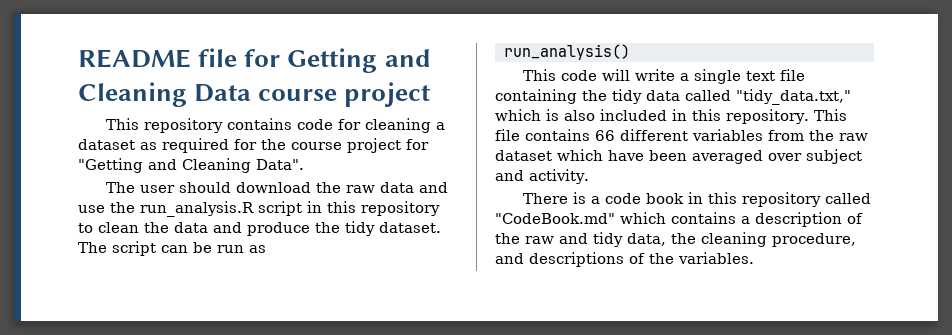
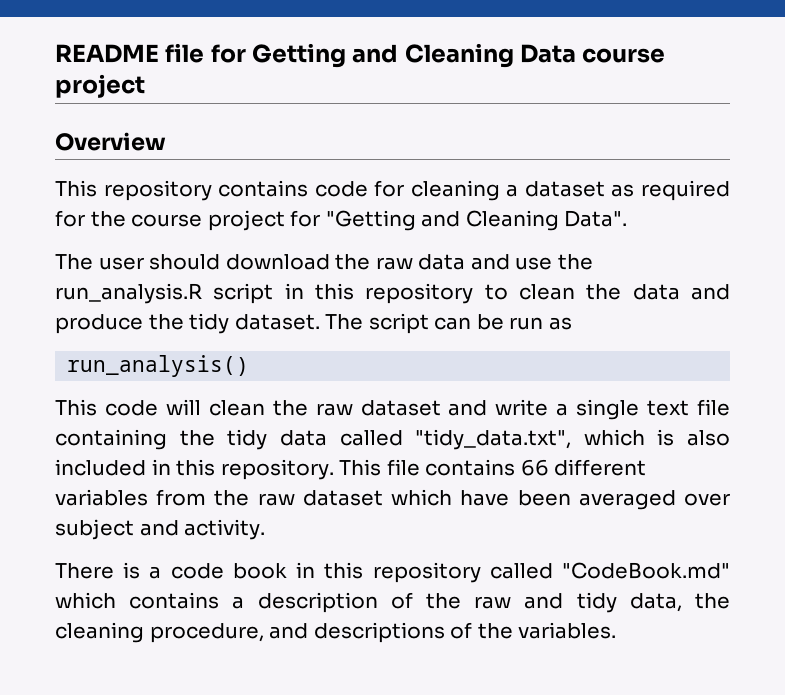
(432, 94) none -> [55,132,166,151] // Overview
(630, 75) none -> [208,400,488,416] clean the raw dataset and
[736,89,851,105] "tidy_data.txt," -> [415,429,572,450] "tidy_data.txt",

